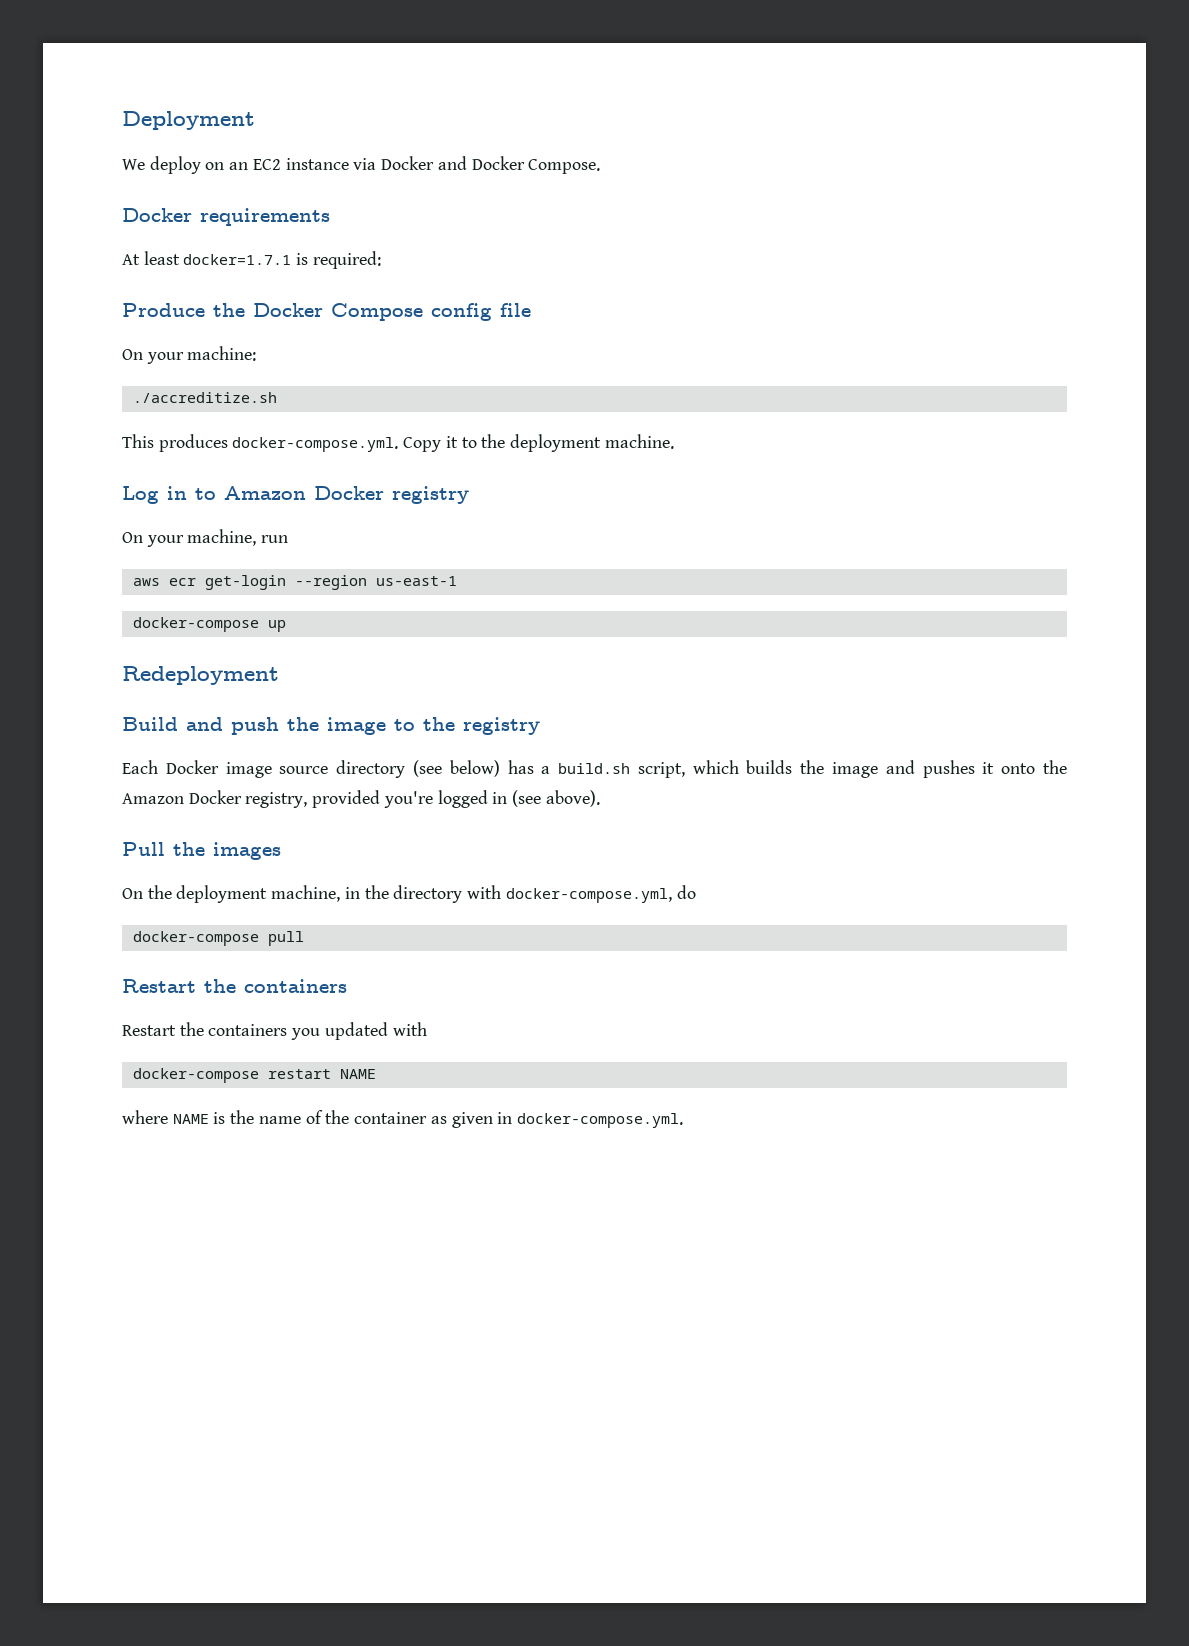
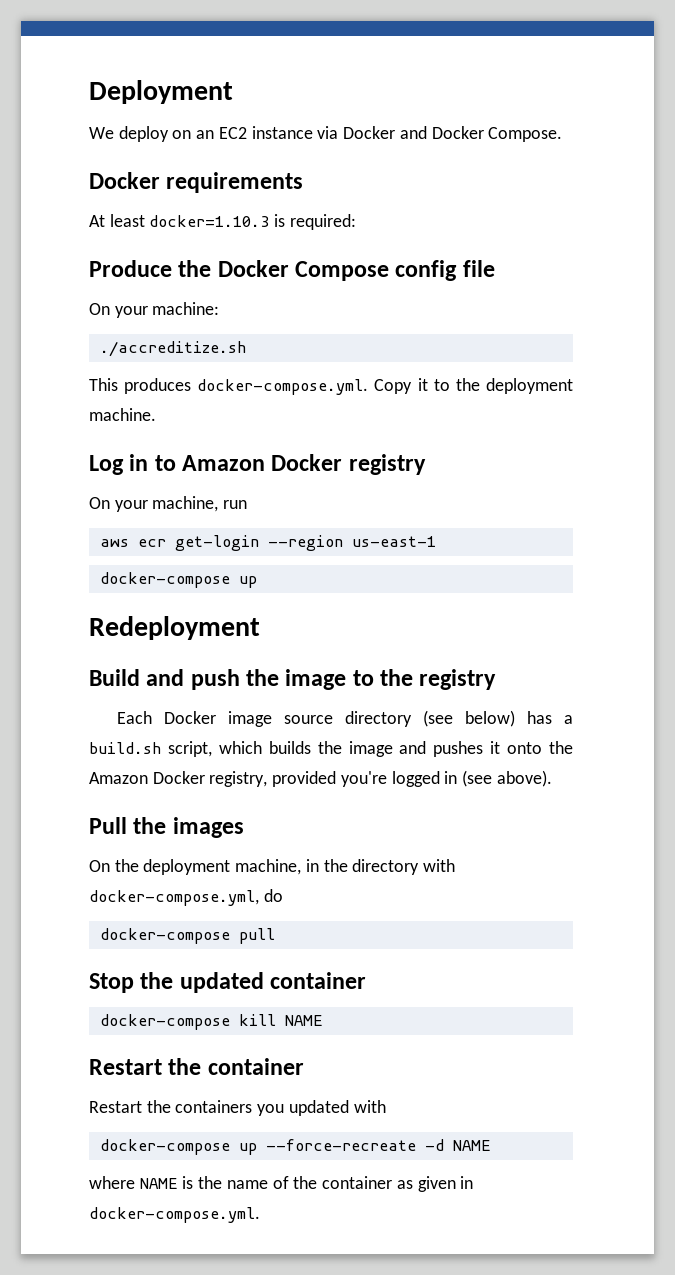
[183,254,292,265] docker=1.7.1 -> [149,215,270,227] docker=1.10.3
[122,979,347,993] // Restart the containers -> [89,972,367,993] [99,1014,323,1030] [89,1058,304,1075] // Stop the updated container // docker-compose kill NAME // Restart the container
[267,1069,331,1079] restart -> [238,1139,444,1155] up --force-recreate -d

